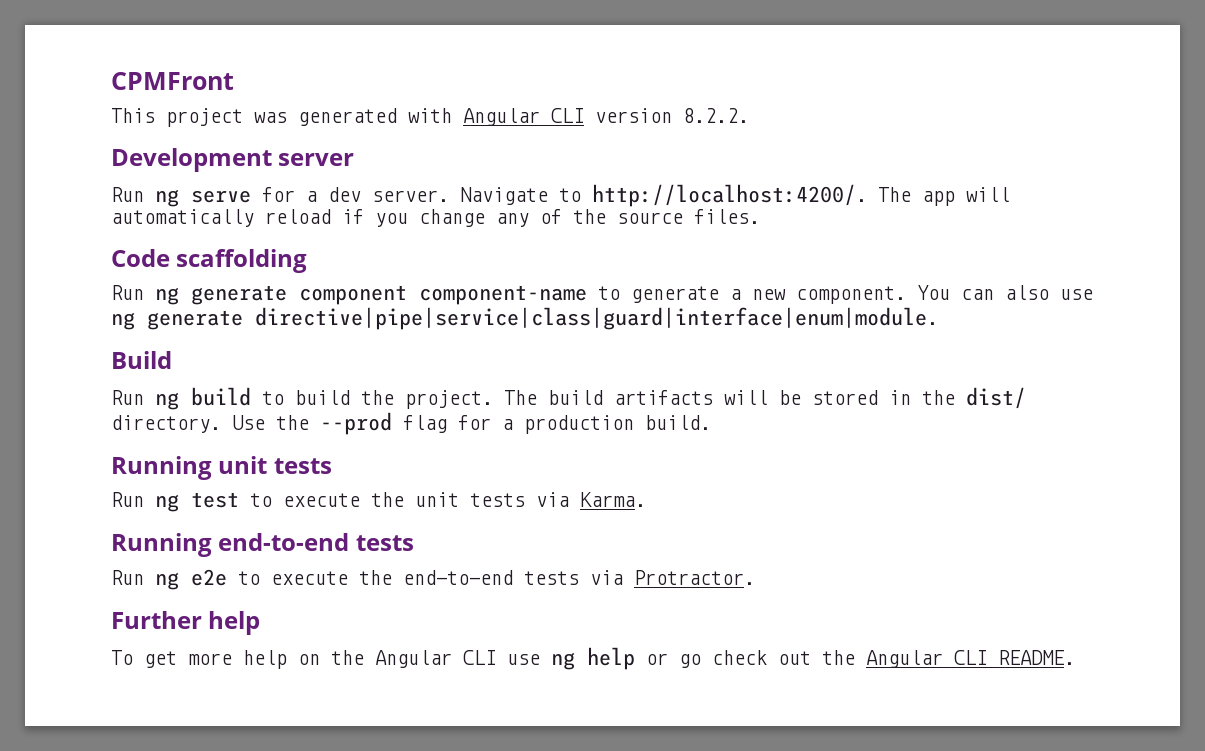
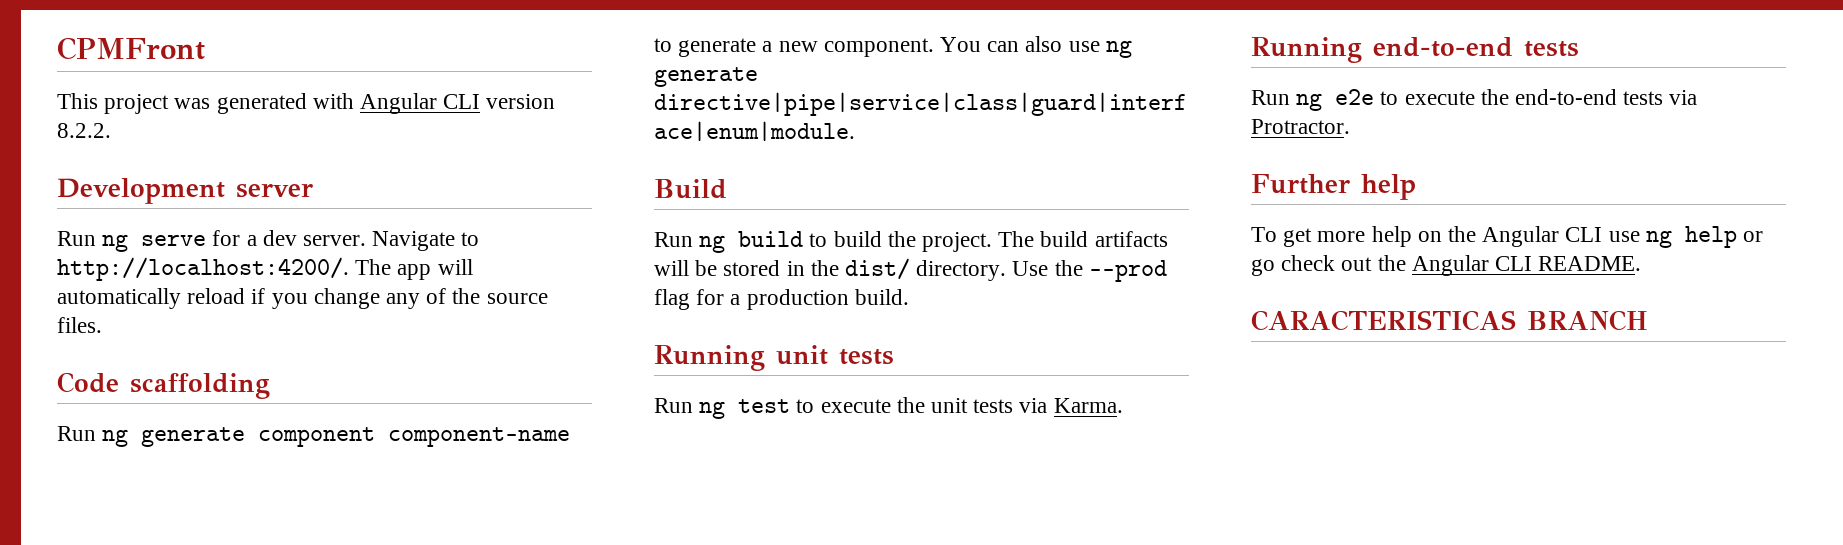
(1075, 657) none -> [1251,310,1647,331] // CARACTERISTICAS BRANCH

